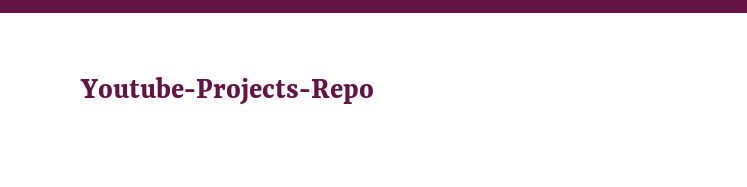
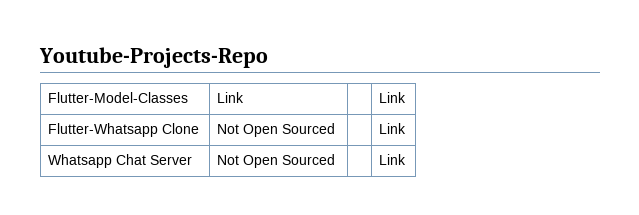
(374, 91) none -> [48,92,189,103] [217,92,245,103] [379,92,407,103] [48,123,200,137] [217,123,336,137] [379,123,407,134] [48,154,193,168] [217,154,336,168] [379,154,407,165] // Flutter-Model-Classes | Link | | Link // Flutter-Whatsapp Clone | Not Open Sourced | | Link // Whatsapp Chat Server | Not Open Sourced | | Link

